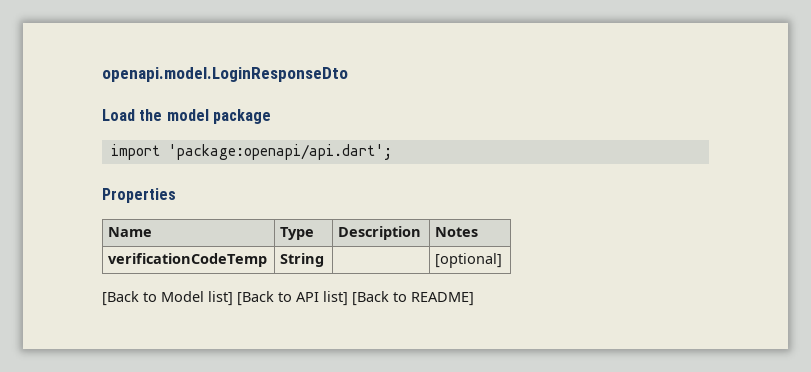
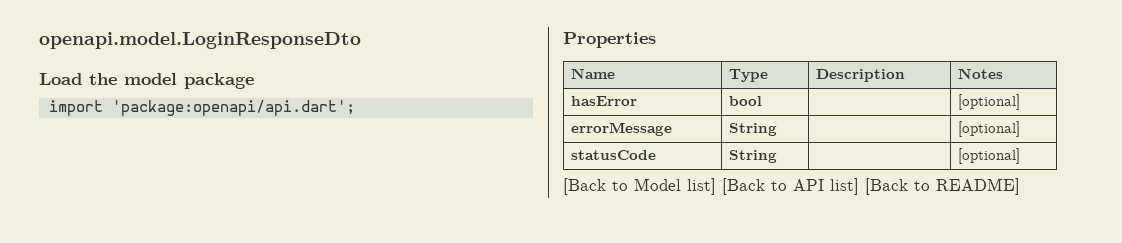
[108,253,268,267] verificationCodeTemp -> [570,96,637,106] [728,96,762,106] [957,94,1020,110] [570,122,672,136] [728,123,777,136] [957,121,1020,137] [570,150,656,160] hasError | bool | | [optional] // errorMessage | String | | [optional] // statusCode

